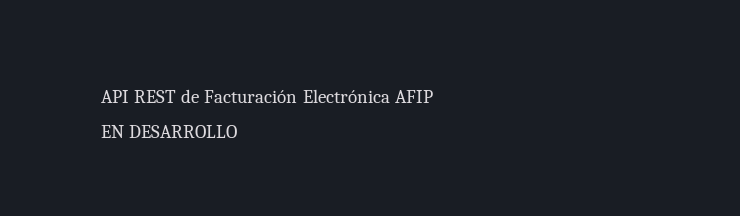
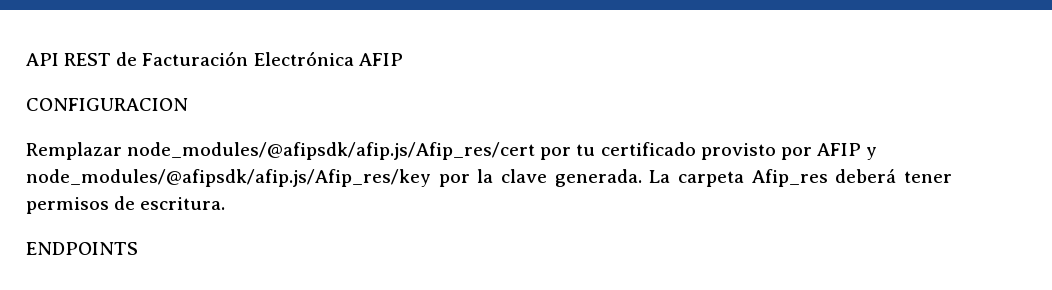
[101,125,238,138] EN DESARROLLO -> [26,98,188,111] [26,142,878,160] [26,169,952,187] [26,196,226,214] [26,242,138,255] CONFIGURACION // Remplazar node_modules/@afipsdk/afip.js/Afip_res/cert por tu certificado provisto por AFIP y node_modules/@afipsdk/afip.js/Afip_res/key por la clave generada. La carpeta Afip_res deberá tener permisos de escritura. // ENDPOINTS

